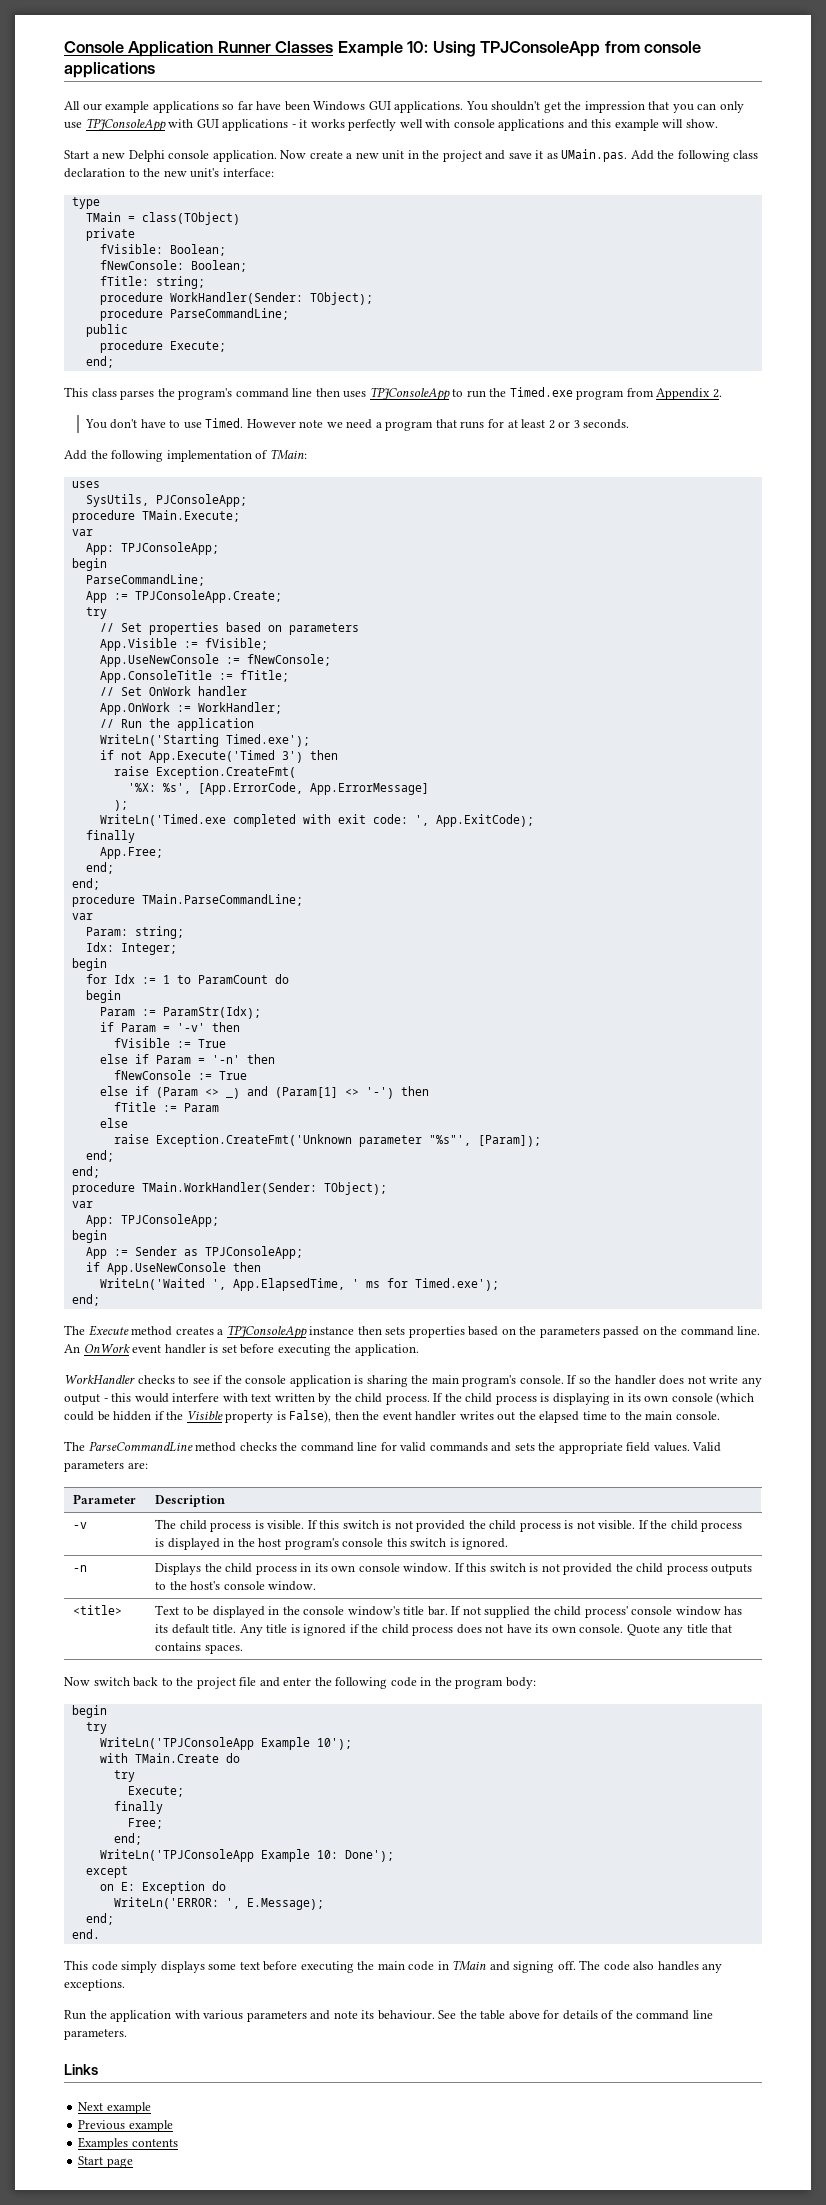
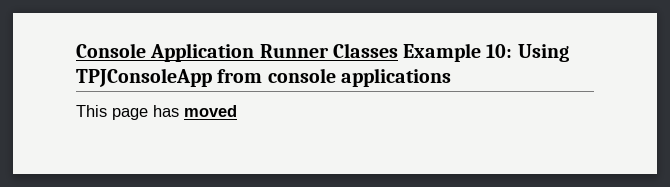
[64,101,744,113] [64,118,718,132] [64,149,759,162] [64,168,274,178] [71,197,100,209] [85,212,240,225] [85,228,135,241] [99,244,226,256] [99,260,247,272] [99,276,205,289] [99,292,373,305] [99,308,289,321] [85,324,128,337] [99,340,226,353] [85,356,114,368] [64,387,722,401] [84,418,630,431] [64,449,307,462] [71,481,100,488] [85,494,247,507] [71,510,240,523] [71,529,93,536] [85,542,219,555] [71,558,107,571] [85,574,205,586] [85,590,282,603] [85,607,107,619] [99,622,359,635] [99,638,268,651] [99,654,331,667] [99,670,289,683] [99,686,247,696] [99,702,282,715] [99,718,254,731] [99,734,310,747] [99,750,338,763] [113,766,296,779] [127,782,429,795] [113,800,128,811] [99,814,534,827] [85,830,135,843] [99,847,163,859] [85,862,114,874] [71,878,100,890] [71,894,303,907] [71,913,93,920] [85,926,184,939] [85,942,177,955] [71,958,107,971] [85,974,289,984] [85,990,121,1003] [99,1006,261,1019] [99,1022,240,1032] [113,1038,226,1048] [99,1054,275,1064] [113,1070,247,1080] [99,1086,429,1099] [113,1102,219,1112] [99,1118,128,1128] [113,1134,541,1147] [85,1150,114,1162] [71,1166,100,1178] [71,1182,387,1195] [71,1201,93,1208] [85,1214,219,1227] [71,1230,107,1243] [85,1246,303,1259] [85,1262,261,1275] [99,1278,499,1291] [71,1294,100,1306] [64,1325,761,1339] [64,1344,419,1356] [64,1375,762,1387] [64,1392,755,1405] [64,1410,720,1423] [64,1441,722,1454] [64,1461,148,1472] [73,1494,137,1504] [155,1495,226,1507] [73,1522,88,1529] [155,1519,743,1532] [155,1538,509,1550] [73,1565,88,1572] [155,1563,753,1575] [155,1581,317,1591] [73,1605,123,1615] [155,1605,743,1618] [155,1624,733,1636] [155,1642,243,1654] [64,1677,536,1689] [71,1705,107,1718] [85,1722,107,1734] [99,1737,352,1750] [99,1753,240,1763] [113,1770,135,1782] [127,1786,184,1797] [113,1801,163,1814] [127,1818,163,1829] [113,1833,142,1845] [99,1849,394,1862] [85,1866,128,1878] [99,1881,226,1894] [113,1897,324,1910] [85,1913,114,1925] [71,1929,100,1939] [64,1960,723,1973] [64,1979,125,1991] [64,2010,713,2022] [64,2029,127,2040] [64,2064,98,2075] [78,2102,151,2114] [78,2120,173,2132] [78,2137,178,2150] [78,2156,133,2168] All our example applications so far have been Windows GUI applications. You shouldn't get the impression that you can only use TPJConsoleApp with GUI applications - it works perfectly well with console applications and this example will show. // Start a new Delphi console application. Now create a new unit in the project and save it as UMain.pas. Add the following class declaration to the new unit's interface: // type // TMain = class(TObject) // private // fVisible: Boolean; // fNewConsole: Boolean; // fTitle: string; // procedure WorkHandler(Sender: TObject); // procedure ParseCommandLine; // public // procedure Execute; // end; // This class parses the program's command line then uses TPJConsoleApp to run the Timed.exe program from Appendix 2. // You don't have to use Timed. However note we need a program that runs for at least 2 or 3 seconds. // Add the following implementation of TMain: // uses // SysUtils, PJConsoleApp; // procedure TMain.Execute; // var // App: TPJConsoleApp; // begin // ParseCommandLine; // App := TPJConsoleApp.Create; // try // // Set properties based on parameters // App.Visible := fVisible; // App.UseNewConsole := fNewConsole; // App.ConsoleTitle := fTitle; // // Set OnWork handler // App.OnWork := WorkHandler; // // Run the application // WriteLn('Starting Timed.exe'); // if not App.Execute('Timed 3') then // raise Exception.CreateFmt( // '%X: %s', [App.ErrorCode, App.ErrorMessage] // ); // WriteLn('Timed.exe completed with exit code: ', App.ExitCode); // finally // App.Free; // end; // end; // procedure TMain.ParseCommandLine; // var // Param: string; // Idx: Integer; // begin // for Idx := 1 to ParamCount do // begin // Param := ParamStr(Idx); // if Param = '-v' then // fVisible := True // else if Param = '-n' then // fNewConsole := True // else if (Param <> _) and (Param[1] <> '-') then // fTitle := Param // else // raise Exception.CreateFmt('Unknown parameter "%s"', [Param]); // end; // end; // procedure TMain.WorkHandler(Sender: TObject); // var // App: TPJConsoleApp; // begin // App := Sender as TPJConsoleApp; // if App.UseNewConsole then // WriteLn('Waited ', App.ElapsedTime, ' ms for Timed.exe'); // end; // The Execute method creates a TPJConsoleApp instance then sets properties based on the parameters passed on the command line. An OnWork event handler is set before executing the application. // WorkHandler checks to see if the console application is sharing the main program's console. If so the handler does not write any output - this would interfere with text written by the child process. If the child process is displaying in its own console (which could be hidden if the Visible property is False), then the event handler writes out the elapsed time to the main console. // The ParseCommandLine method checks the command line for valid commands and sets the appropriate field values. Valid parameters are: // Parameter | Description // -v | The child process is visible. If this switch is not provided the child process is not visible. If the child process is displayed in the host program's console this switch is ignored. // -n | Displays the child process in its own console window. If this switch is not provided the child process outputs to the host's console window. // <title> | Text to be displayed in the console window's title bar. If not supplied the child process' console window has its default title. Any title is ignored if the child process does not have its own console. Quote any title that contains spaces. // Now switch back to the project file and enter the following code in the program body: // begin // try // WriteLn('TPJConsoleApp Example 10'); // with TMain.Create do // try // Execute; // finally // Free; // end; // WriteLn('TPJConsoleApp Example 10: Done'); // except // on E: Exception do // WriteLn('ERROR: ', E.Message); // end; // end. // This code simply displays some text before executing the main code in TMain and signing off. The code also handles any exceptions. // Run the application with various parameters and note its behaviour. See the table above for details of the command line parameters. // Links // Next example // Previous example // Examples contents // Start page -> [76,105,237,120] This page has moved

